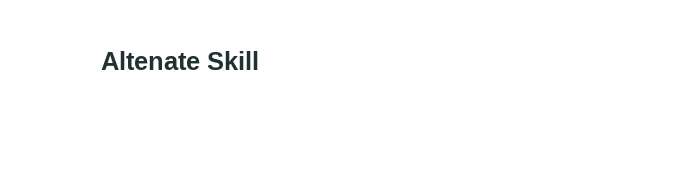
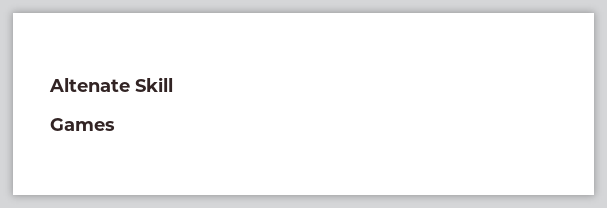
(259, 60) none -> [50,118,115,131] // Games

